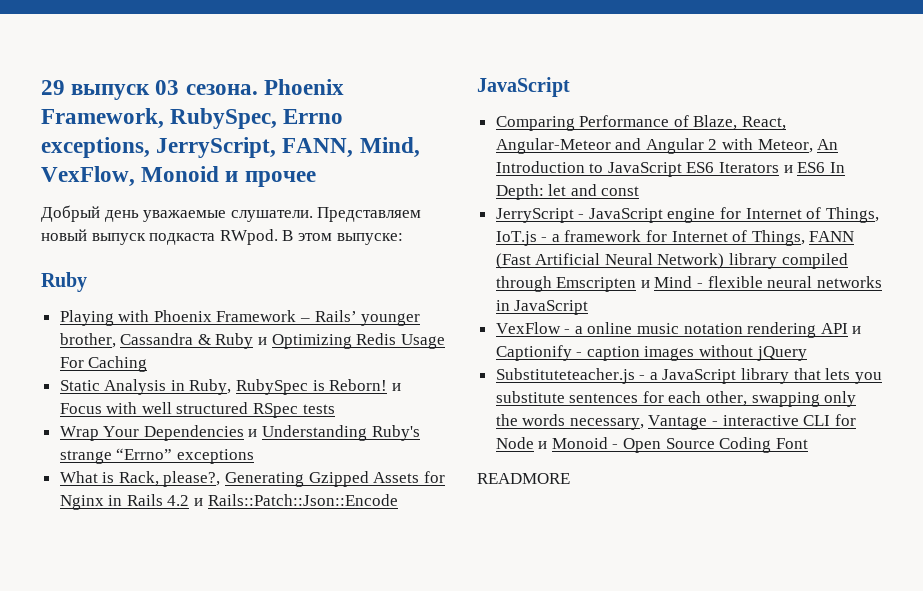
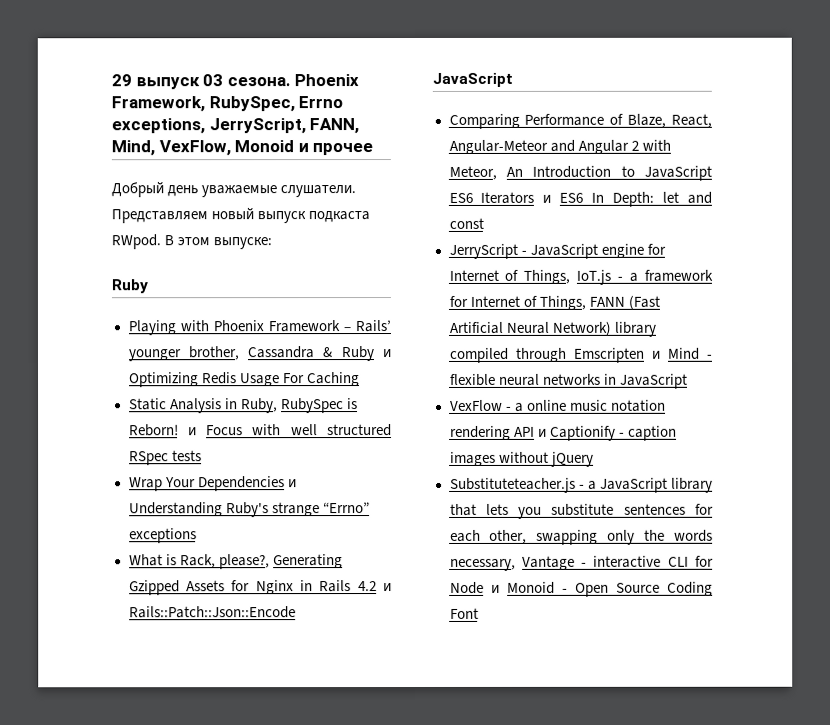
[477,473,570,484] // READMORE -> (479, 613) none

